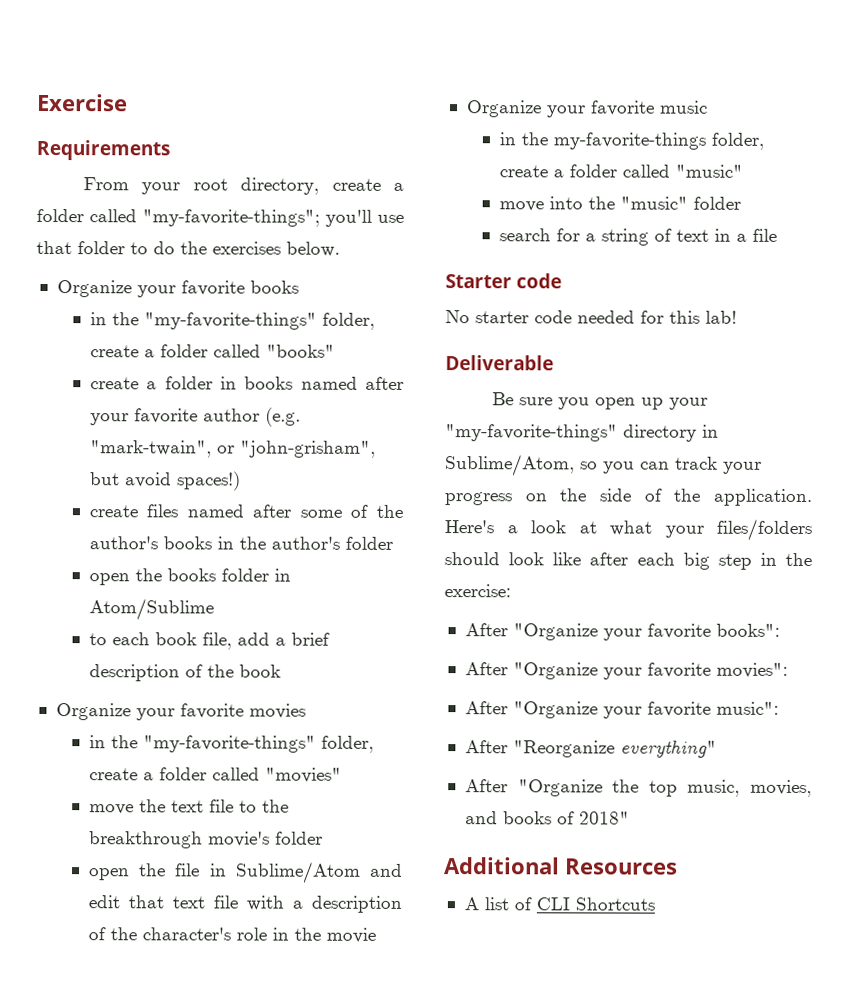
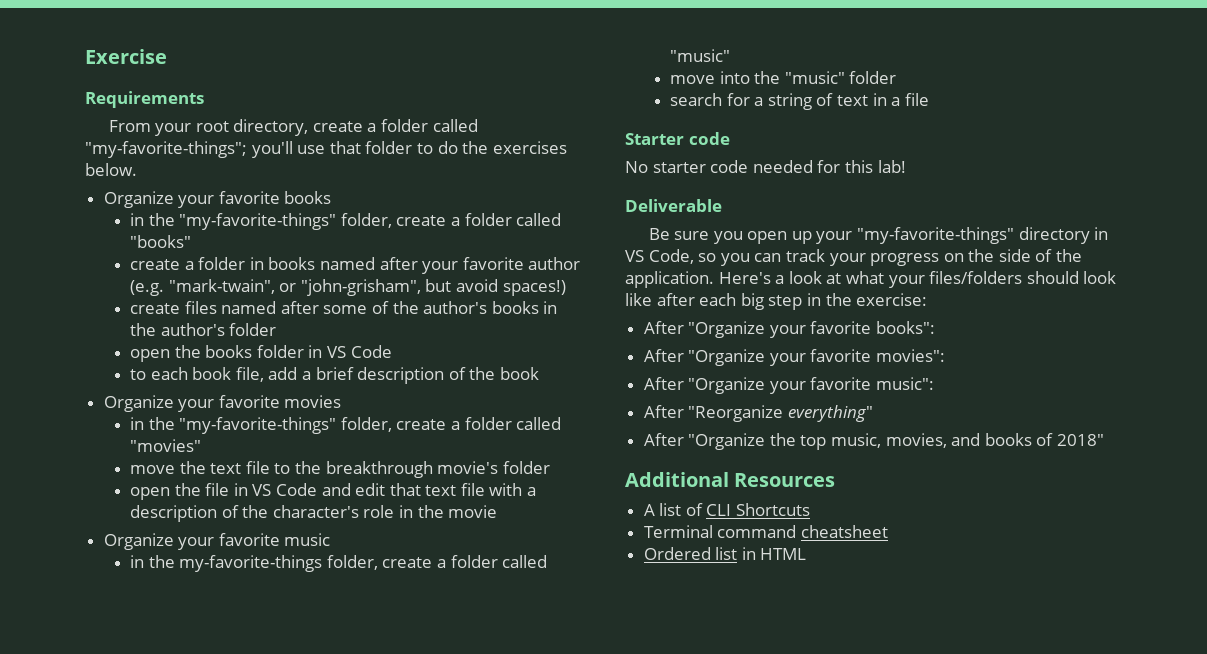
[88,598,214,621] Atom/Sublime -> [326,345,392,358] VS Code
[234,861,361,884] Sublime/Atom -> [252,483,317,496] VS Code
[445,454,575,477] Sublime/Atom, -> [625,249,694,264] VS Code,
(655, 904) none -> [643,525,888,538] [643,547,807,560] // Terminal command cheatsheet // Ordered list in HTML

